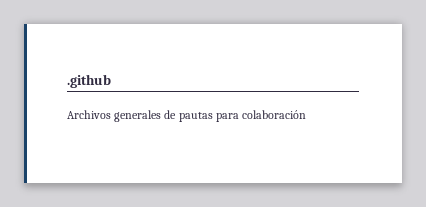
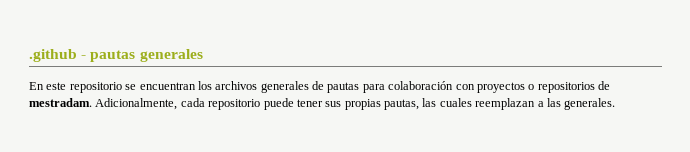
[67,110,111,119] // Archivos -> [81,49,203,62] [29,81,258,93] - pautas generales // En este repositorio se encuentran los archivos
(307, 114) none -> [455,81,610,93] [29,98,616,110] con proyectos o repositorios de mestradam. Adicionalmente, cada repositorio puede tener sus propias pautas, las cuales reemplazan a las generales.

